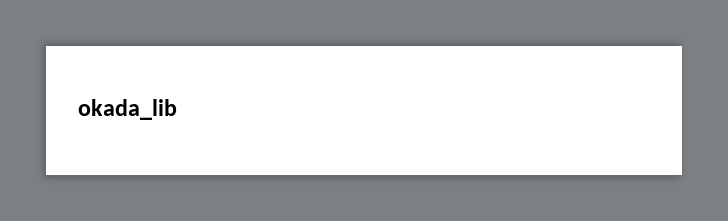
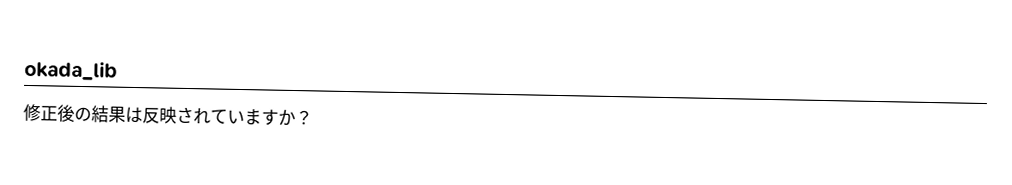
(177, 109) none -> [23,103,313,127] // 修正後の結果は反映されていますか？

